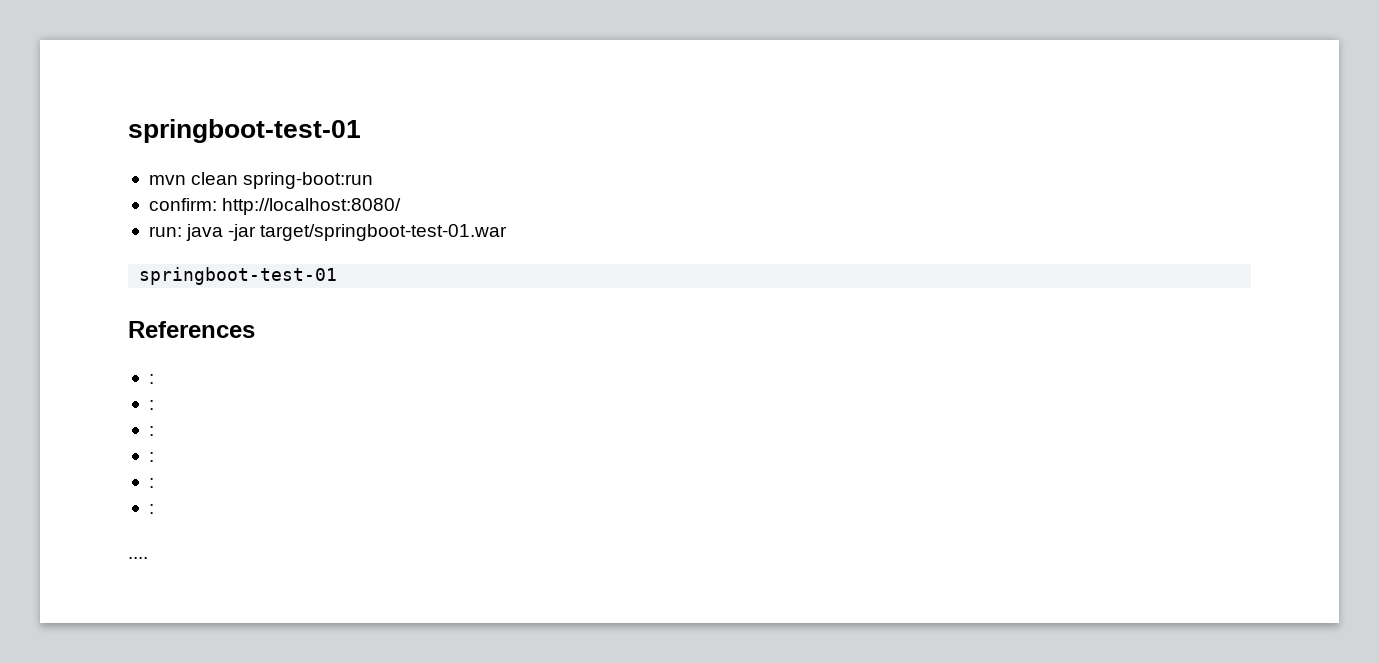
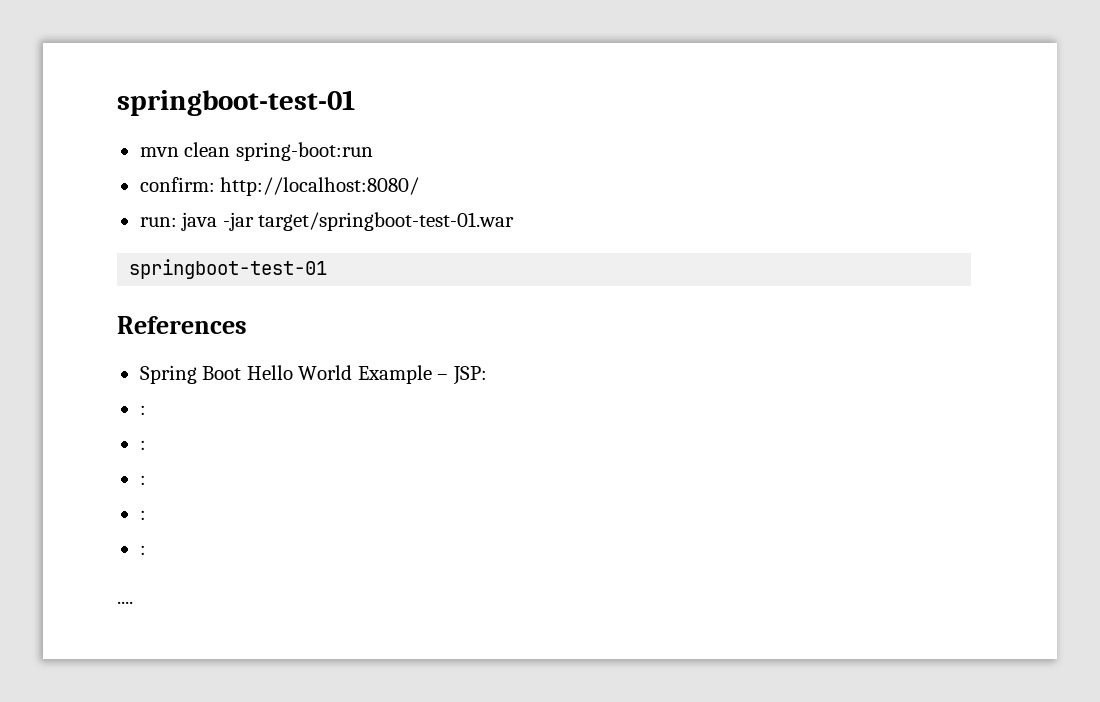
[148,374,154,384] : -> [139,365,487,385] Spring Boot Hello World Example – JSP:

